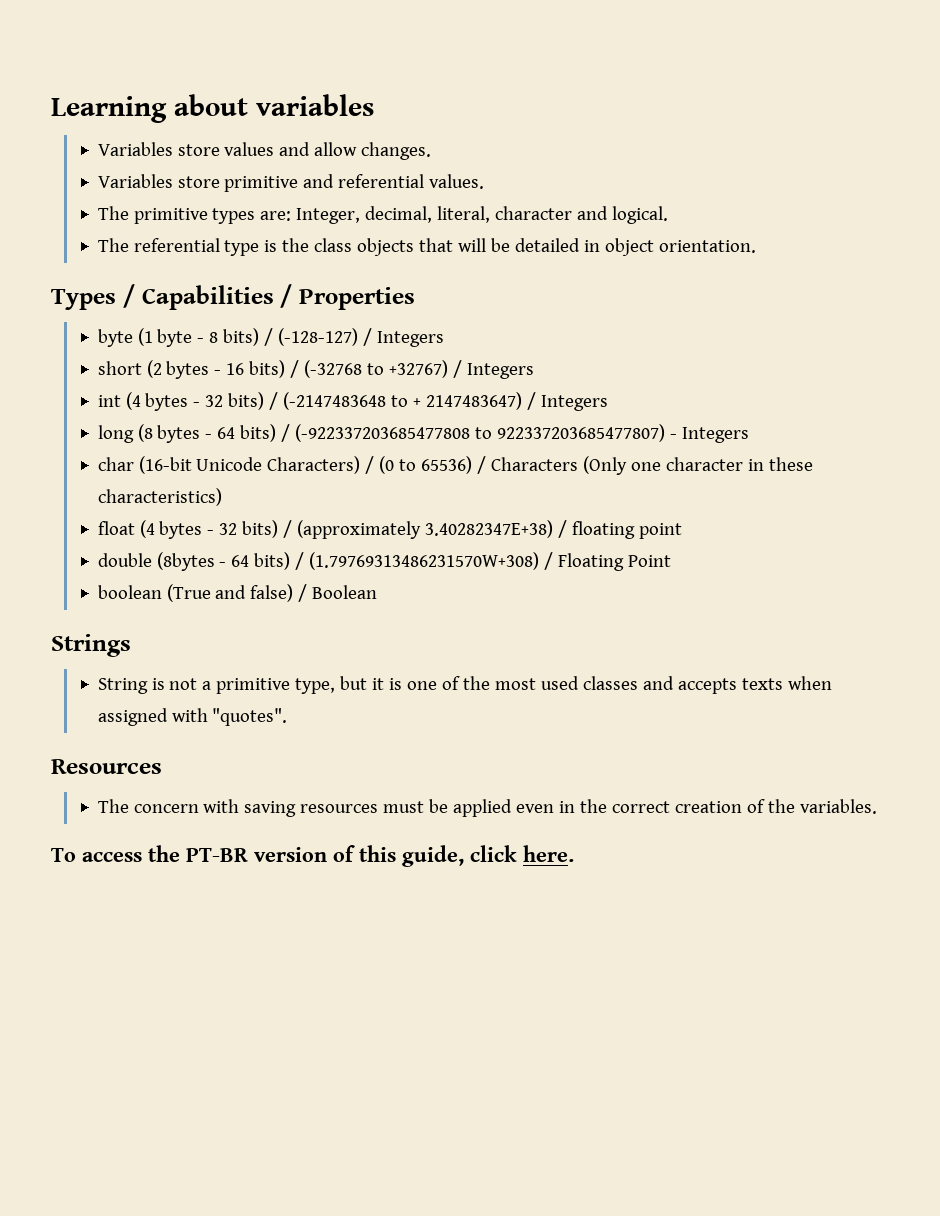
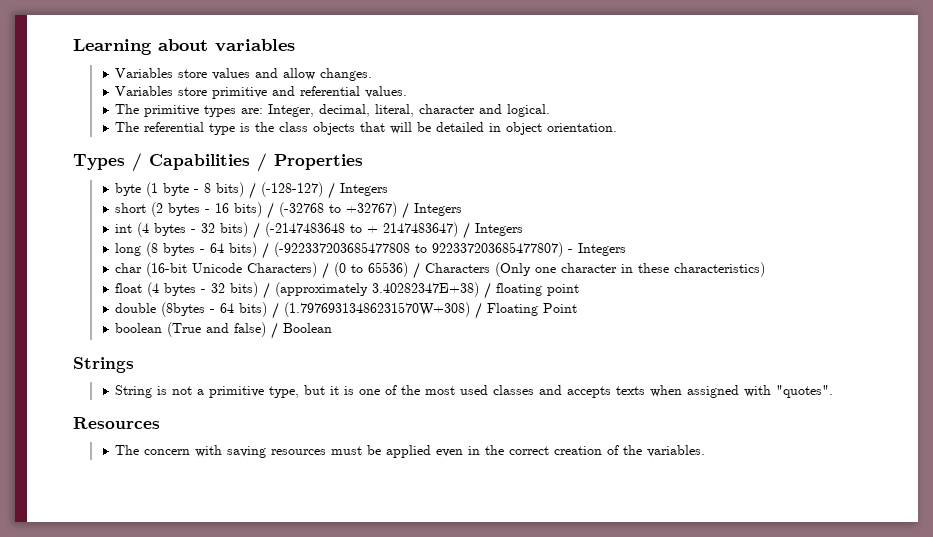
[51,845,574,867] // To access the PT-BR version of this guide, click here. -> (706, 451) none

